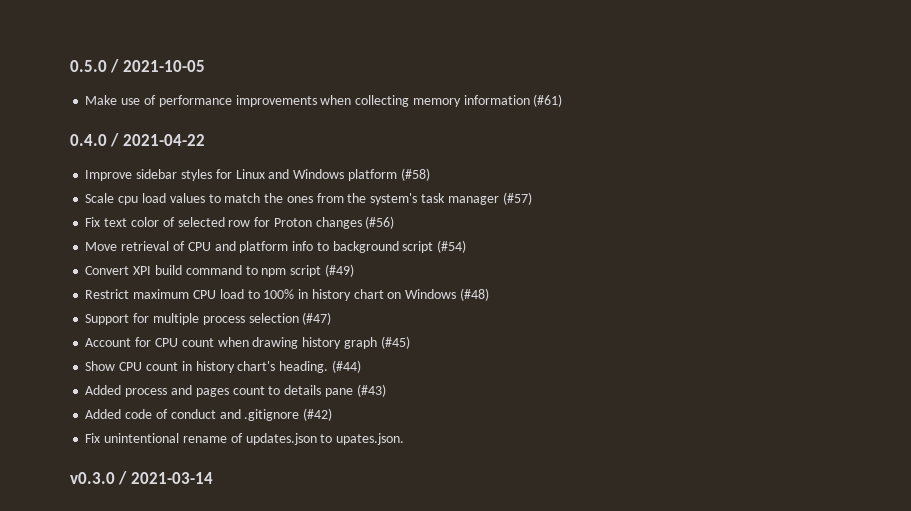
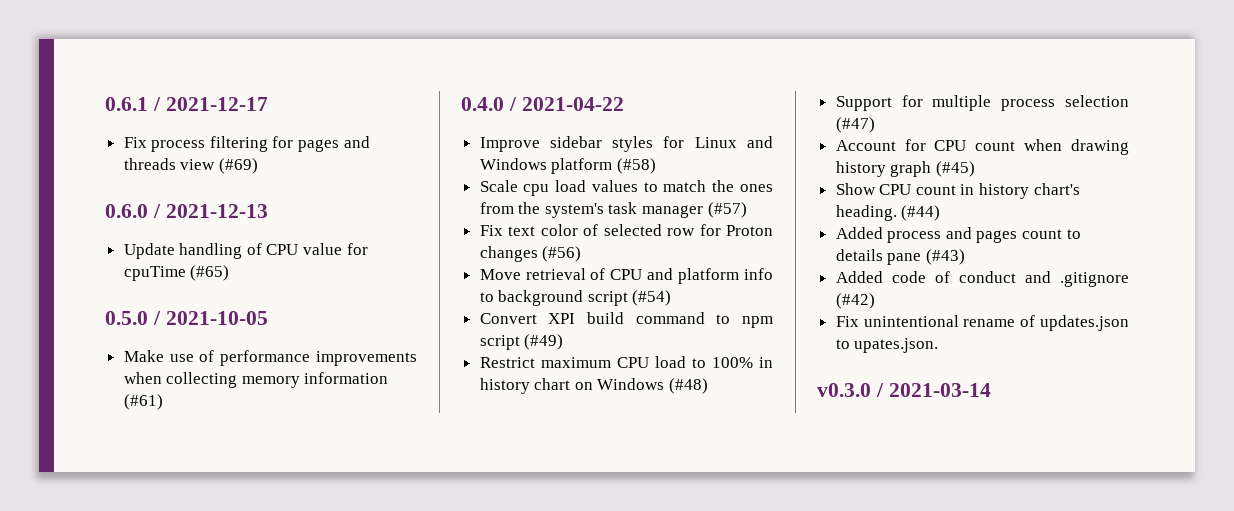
(70, 66) none -> [105,97,268,111] [123,136,370,152] [123,158,258,174] [105,204,268,218] [123,243,368,259] [123,265,230,281] 0.6.1 / 2021-12-17 // Fix process filtering for pages and threads view (#69) // 0.6.0 / 2021-12-13 // Update handling of CPU value for cpuTime (#65) //

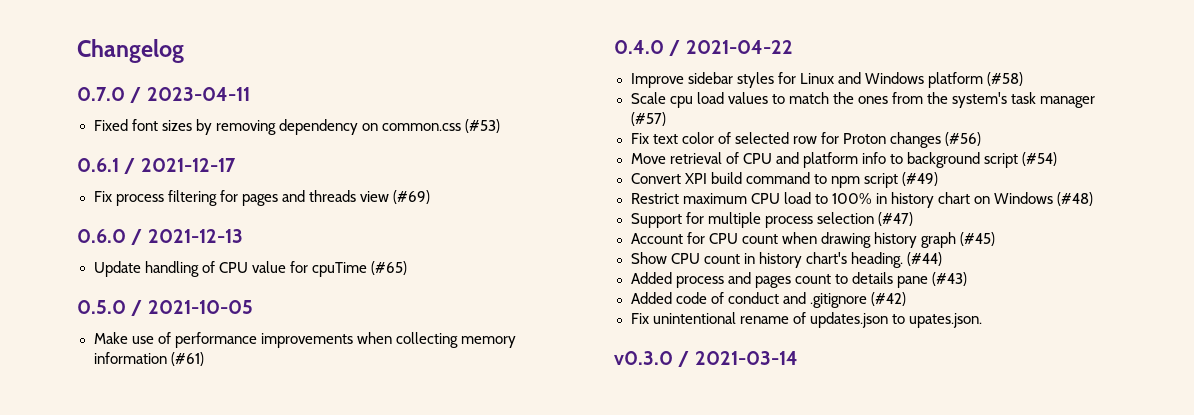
(105, 104) none -> [77,39,184,63] [77,87,250,103] [93,119,500,135] Changelog // 0.7.0 / 2023-04-11 // Fixed font sizes by removing dependency on common.css (#53) //

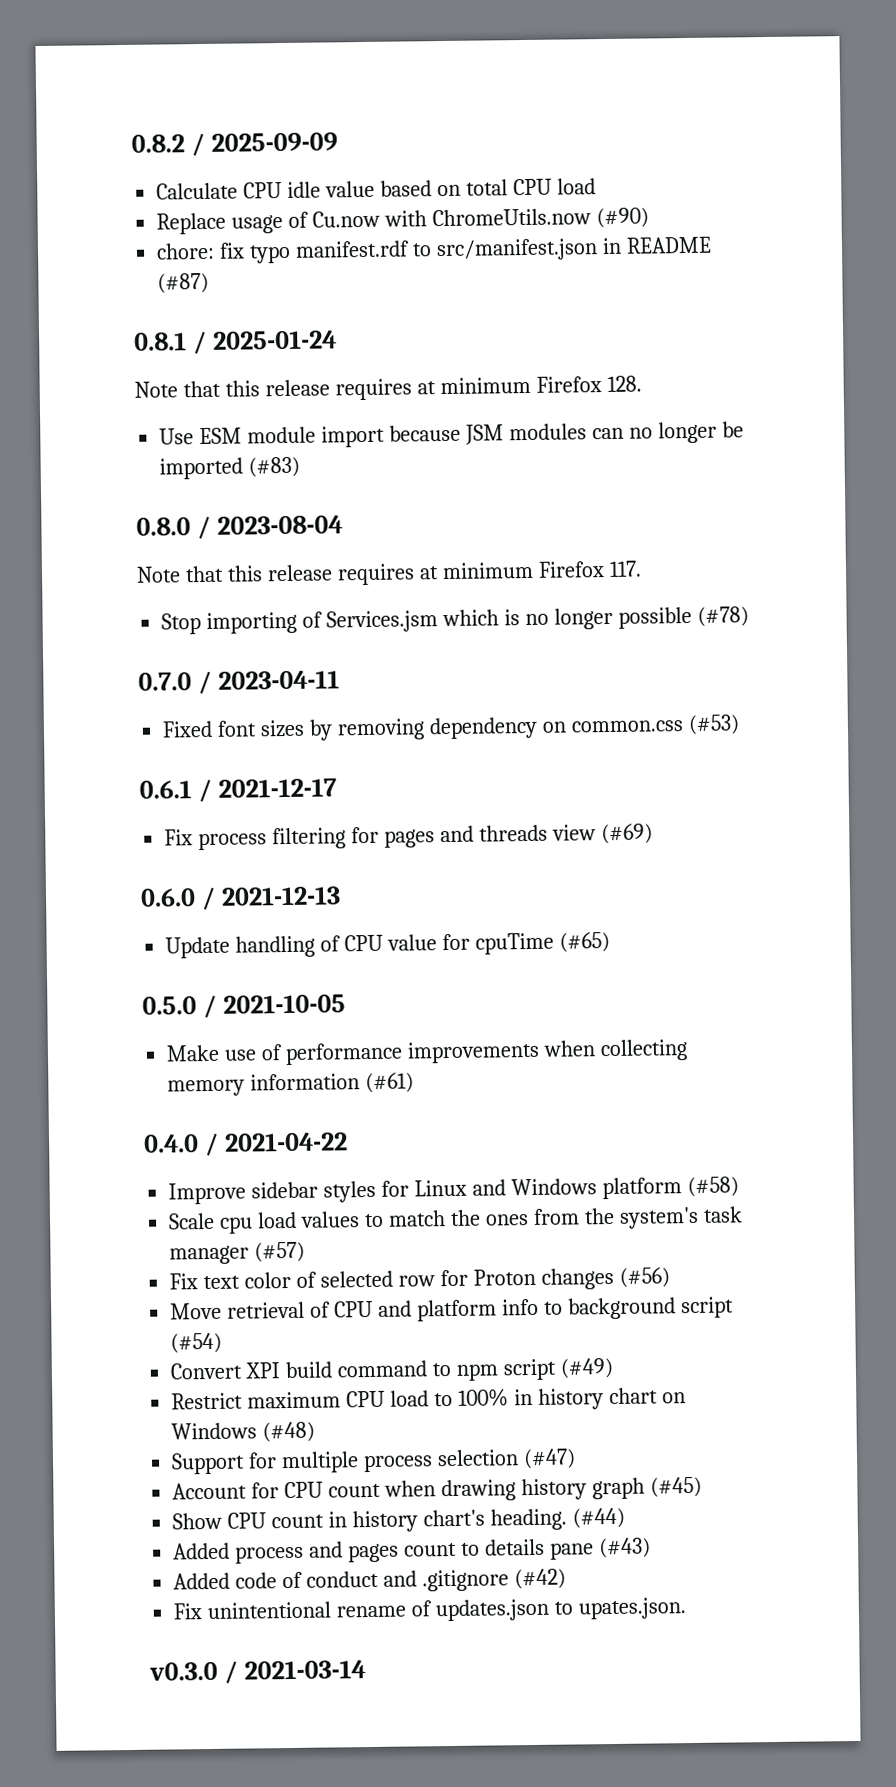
[77,39,184,63] Changelog -> [131,132,338,157] [156,178,596,200] [156,207,649,235] [156,236,712,264] [157,272,210,294] [134,330,337,355] [134,375,642,401] [159,421,744,448] [159,456,301,480] [136,515,343,540] [136,560,642,586] [161,606,749,635] 0.8.2 / 2025-09-09 // Calculate CPU idle value based on total CPU load // Replace usage of Cu.now with ChromeUtils.now (#90) // chore: fix typo manifest.rdf to src/manifest.json in README (#87) // 0.8.1 / 2025-01-24 // Note that this release requires at minimum Firefox 128. // Use ESM module import because JSM modules can no longer be imported (#83) // 0.8.0 / 2023-08-04 // Note that this release requires at minimum Firefox 117. // Stop importing of Services.jsm which is no longer possible (#78)

